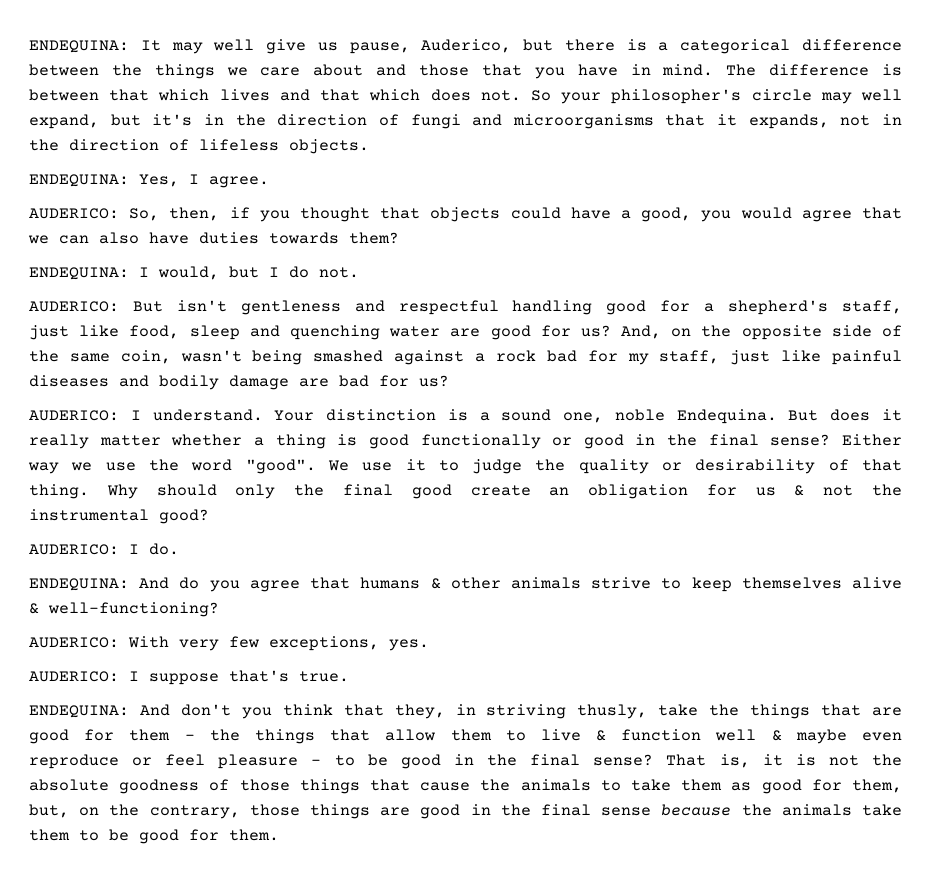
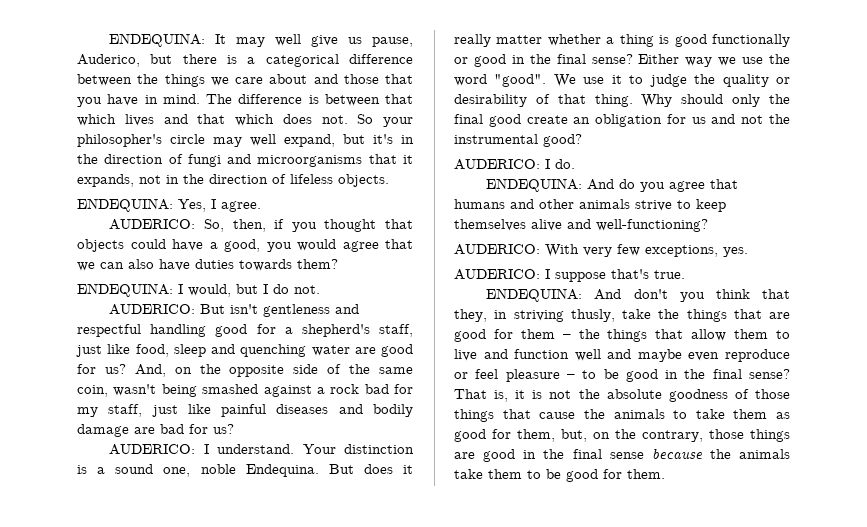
[794,485,805,496] & -> [711,114,736,124] and
[430,578,441,589] & -> [510,199,534,209] and
[29,603,39,614] & -> [567,219,591,229] and
[596,730,607,741] & -> [483,349,508,359] and
[771,730,782,741] & -> [607,349,632,359] and

